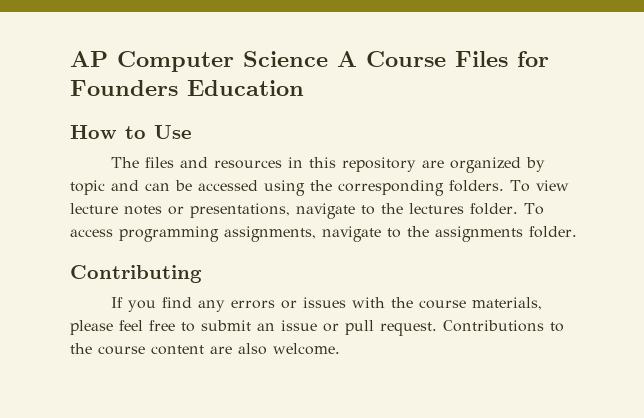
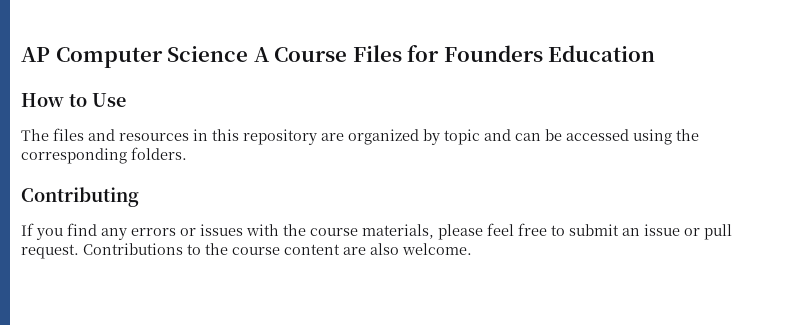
[510,180,569,192] [70,203,544,219] [70,226,577,242] To view lecture notes or presentations, navigate to the lectures folder. To access programming assignments, navigate to the assignments folder. -> (187, 153) none

